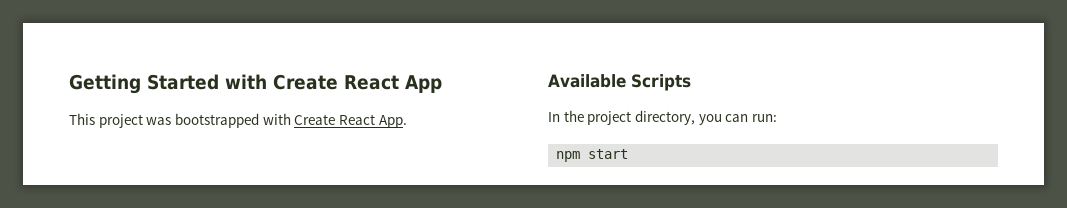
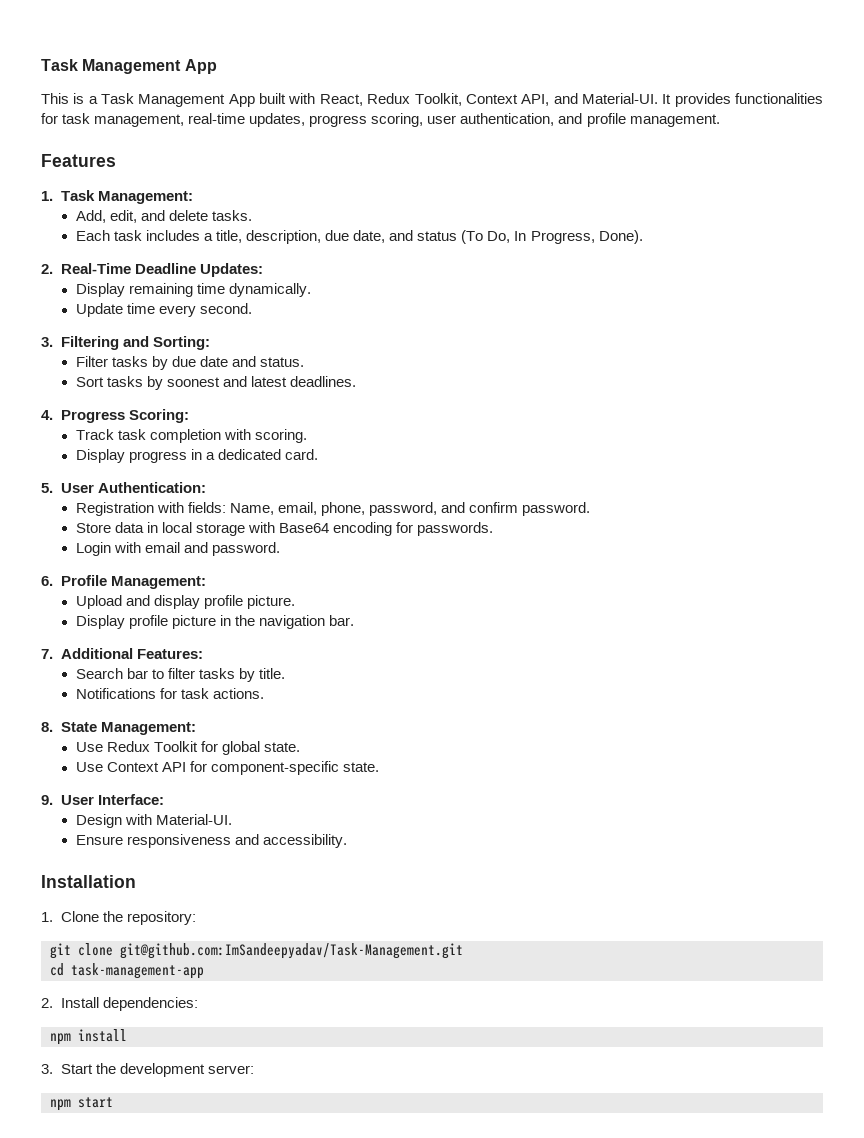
[69,74,442,94] [69,113,407,128] [548,74,691,91] [548,110,777,125] Getting Started with Create React App // This project was bootstrapped with Create React App. // Available Scripts // In the project directory, you can run: -> [41,59,217,74] [41,93,824,107] [41,113,720,127] [41,154,116,167] [41,190,193,204] [75,210,253,223] [75,230,643,244] [41,263,263,277] [75,283,312,297] [75,303,253,317] [41,336,210,350] [75,356,305,370] [75,376,357,390] [41,409,189,423] [75,429,308,443] [75,449,319,463] [41,482,206,493] [75,502,591,516] [75,522,494,536] [75,542,281,556] [41,575,206,589] [75,595,296,609] [75,615,355,629] [41,648,203,659] [75,668,286,682] [75,688,265,699] [41,722,196,735] [75,741,301,755] [75,761,380,775] [41,794,164,805] [75,814,232,828] [75,834,348,848] [41,875,136,888] [41,911,196,925] [50,943,463,959] [50,963,204,979] [41,997,198,1011] [50,1029,127,1045] [41,1063,254,1077] Task Management App // This is a Task Management App built with React, Redux Toolkit, Context API, and Material-UI. It provides functionalities for task management, real-time updates, progress scoring, user authentication, and profile management. // Features // 1. Task Management: // Add, edit, and delete tasks. // Each task includes a title, description, due date, and status (To Do, In Progress, Done). // 2. Real-Time Deadline Updates: // Display remaining time dynamically. // Update time every second. // 3. Filtering and Sorting: // Filter tasks by due date and status. // Sort tasks by soonest and latest deadlines. // 4. Progress Scoring: // Track task completion with scoring. // Display progress in a dedicated card. // 5. User Authentication: // Registration with fields: Name, email, phone, password, and confirm password. // Store data in local storage with Base64 encoding for passwords. // Login with email and password. // 6. Profile Management: // Upload and display profile picture. // Display profile picture in the navigation bar. // 7. Additional Features: // Search bar to filter tasks by title. // Notifications for task actions. // 8. State Management: // Use Redux Toolkit for global state. // Use Context API for component-specific state. // 9. User Interface: // Design with Material-UI. // Ensure responsiveness and accessibility. // Installation // 1. Clone the repository: // git clone git@github.com:ImSandeepyadav/Task-Management.git // cd task-management-app // 2. Install dependencies: // npm install // 3. Start the development server:

